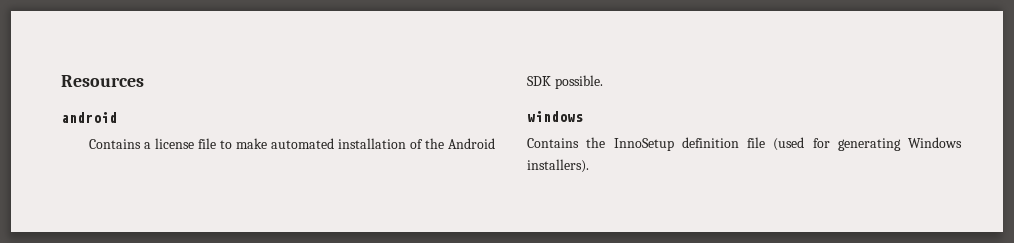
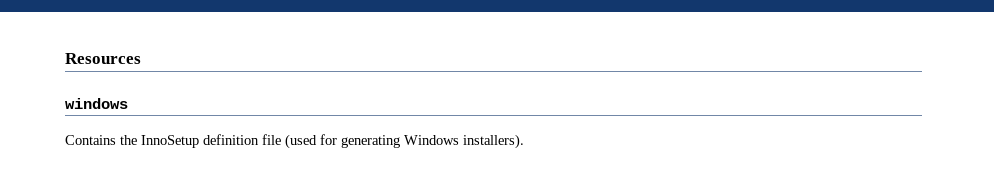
[61,112,117,123] [88,138,496,149] [527,75,603,89] // android // Contains a license file to make automated installation of the Android SDK possible. -> (141, 58) none

